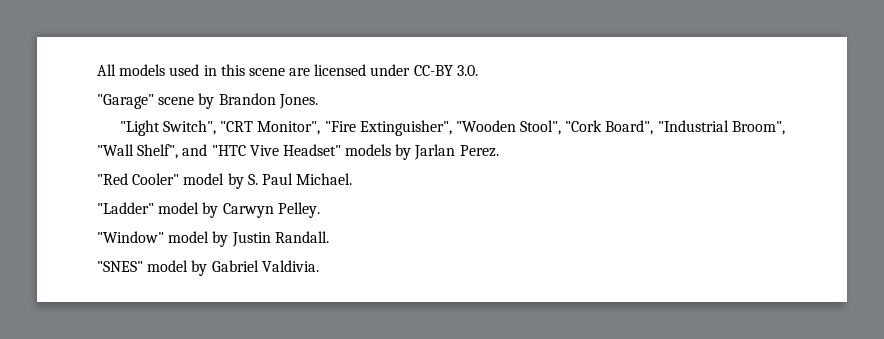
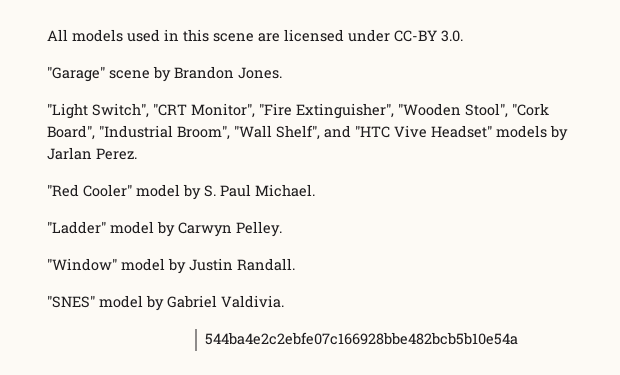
(319, 266) none -> [204,332,518,345] // 544ba4e2c2ebfe07c166928bbe482bcb5b10e54a

